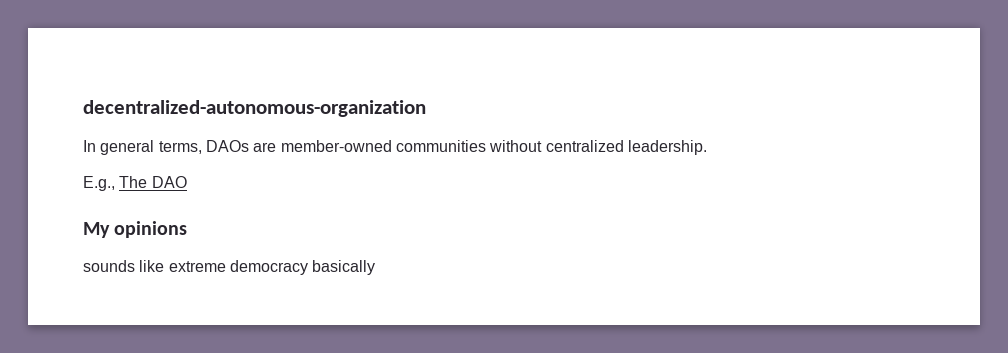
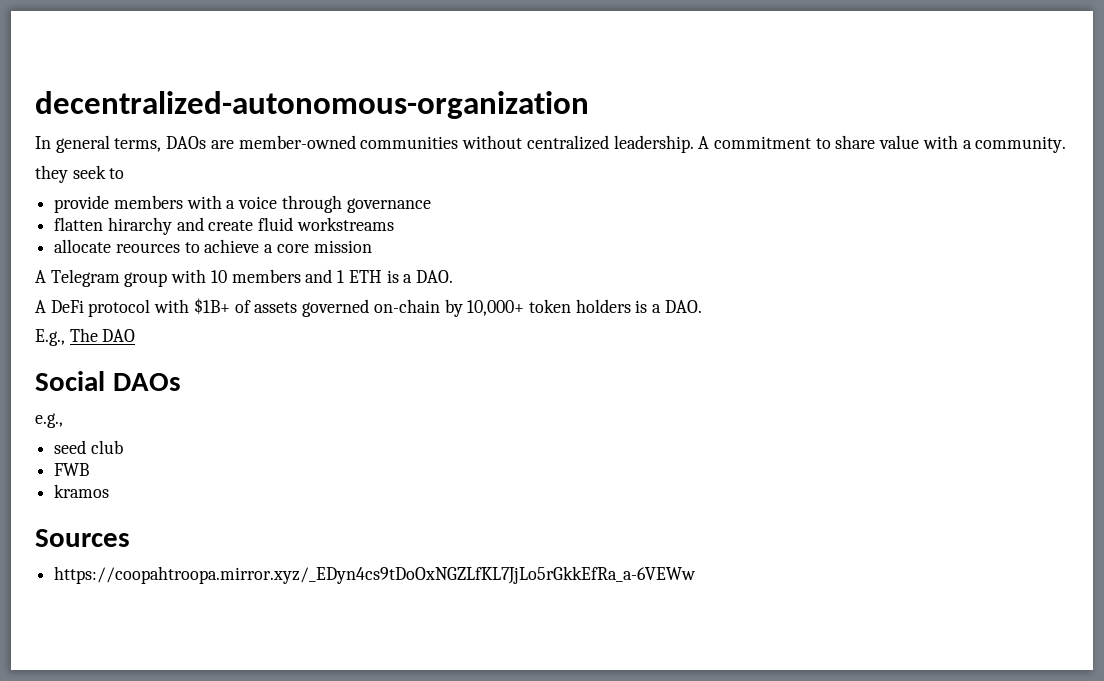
[83,176,187,191] [83,221,188,238] [83,260,376,275] // E.g., The DAO // My opinions // sounds like extreme democracy basically -> [698,135,1067,153] [35,165,125,183] [54,195,431,213] [54,217,394,235] [54,239,372,253] [35,269,453,287] [35,298,702,317] [35,328,136,346] [35,371,181,391] [35,413,63,428] [54,440,123,454] [54,463,90,476] [54,484,110,498] [35,529,130,547] [54,566,697,584] A commitment to share value with a community. // they seek to // provide members with a voice through governance // flatten hirarchy and create fluid workstreams // allocate reources to achieve a core mission // A Telegram group with 10 members and 1 ETH is a DAO. // A DeFi protocol with $1B+ of assets governed on-chain by 10,000+ token holders is a DAO. // E.g., The DAO // Social DAOs // e.g., // seed club // FWB // kramos // Sources // https://coopahtroopa.mirror.xyz/_EDyn4cs9tDoOxNGZLfKL7JjLo5rGkkEfRa_a-6VEWw

